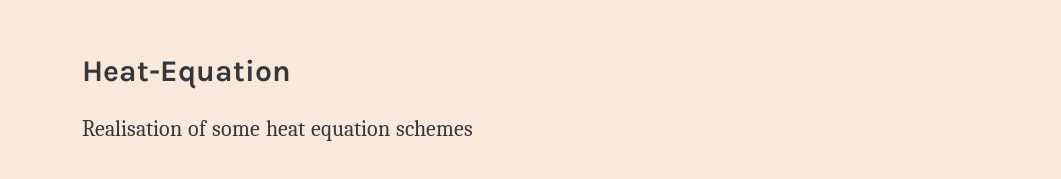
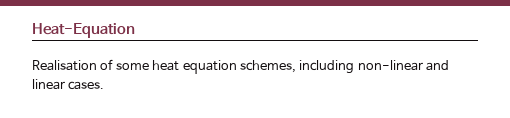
[395,120,473,136] schemes -> [239,60,449,74] [32,79,105,90] schemes, including non-linear and linear cases.

